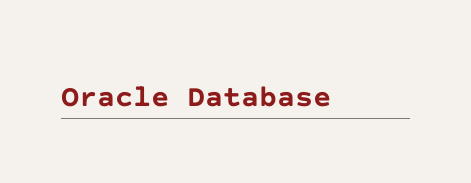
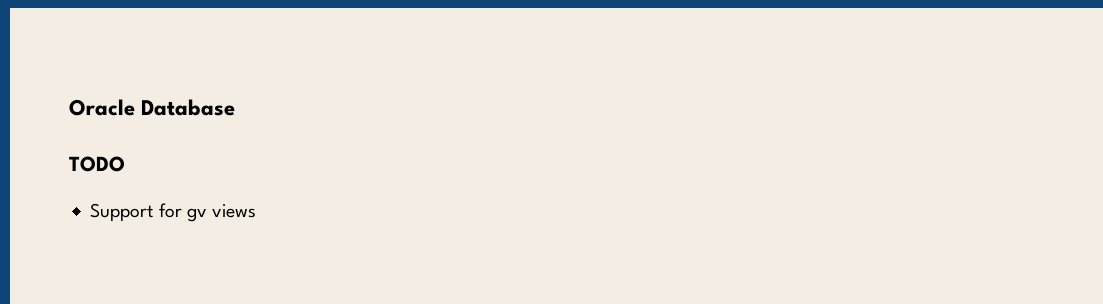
(331, 96) none -> [69,156,125,172] [90,203,257,222] // TODO // Support for gv views

